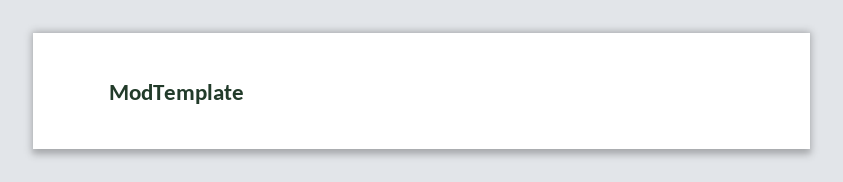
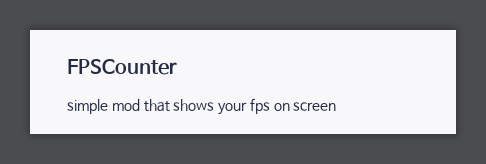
[109,84,244,104] ModTemplate -> [67,59,177,75] [67,98,337,115] FPSCounter // simple mod that shows your fps on screen

